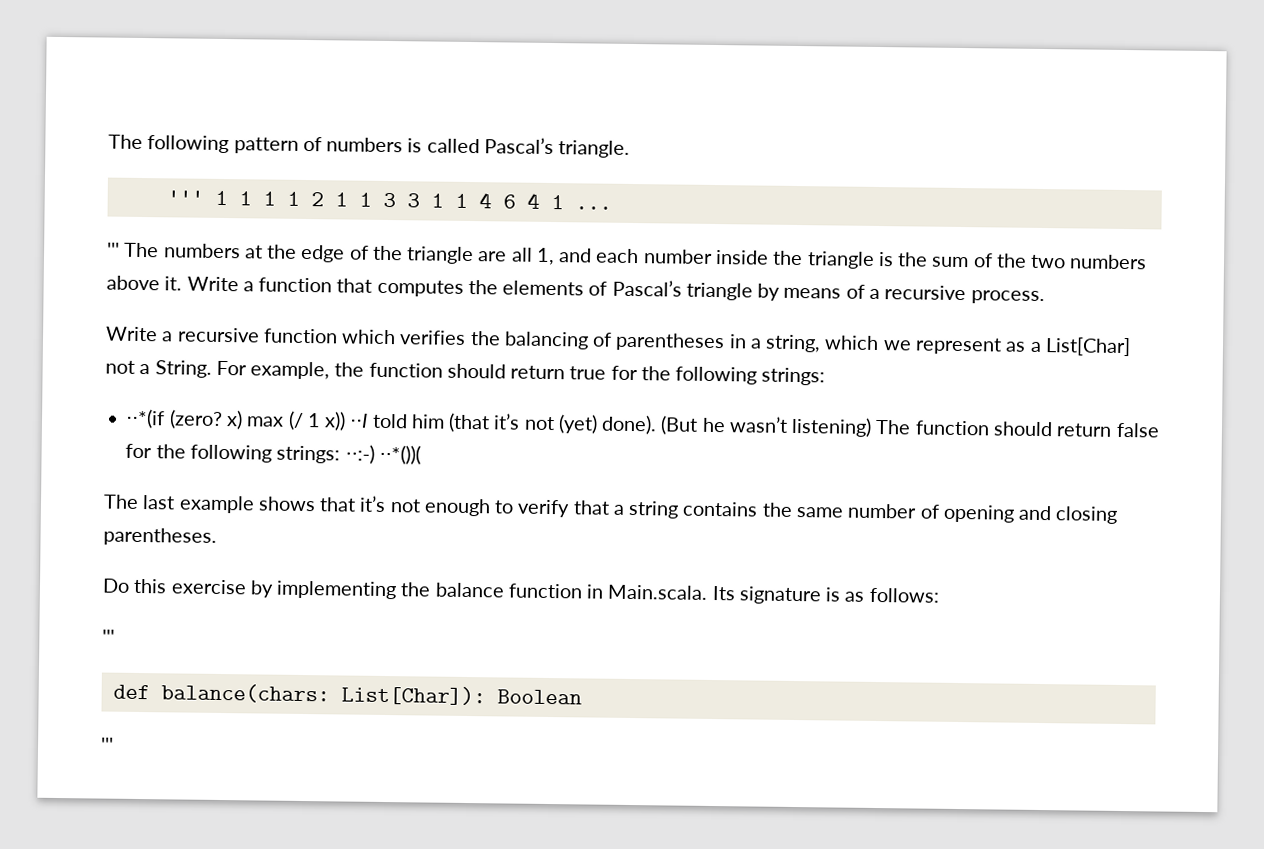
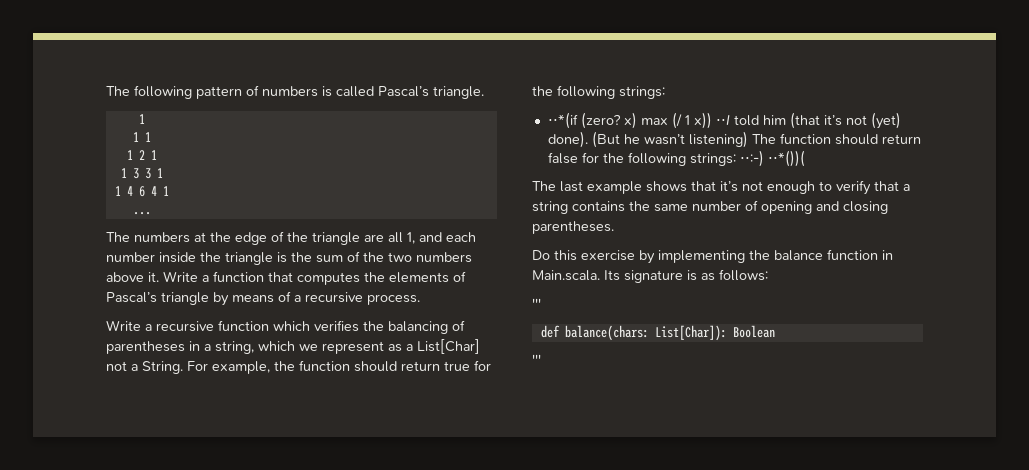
[166,190,276,206] ''' 1 1 1 -> [138,114,145,124] [132,132,151,142] 1 // 1 1 //
(348, 199) none -> (157, 155) //
(444, 200) none -> (163, 173) //
(564, 202) none -> (169, 191) //
[107,242,120,257] ''' -> (151, 213) none

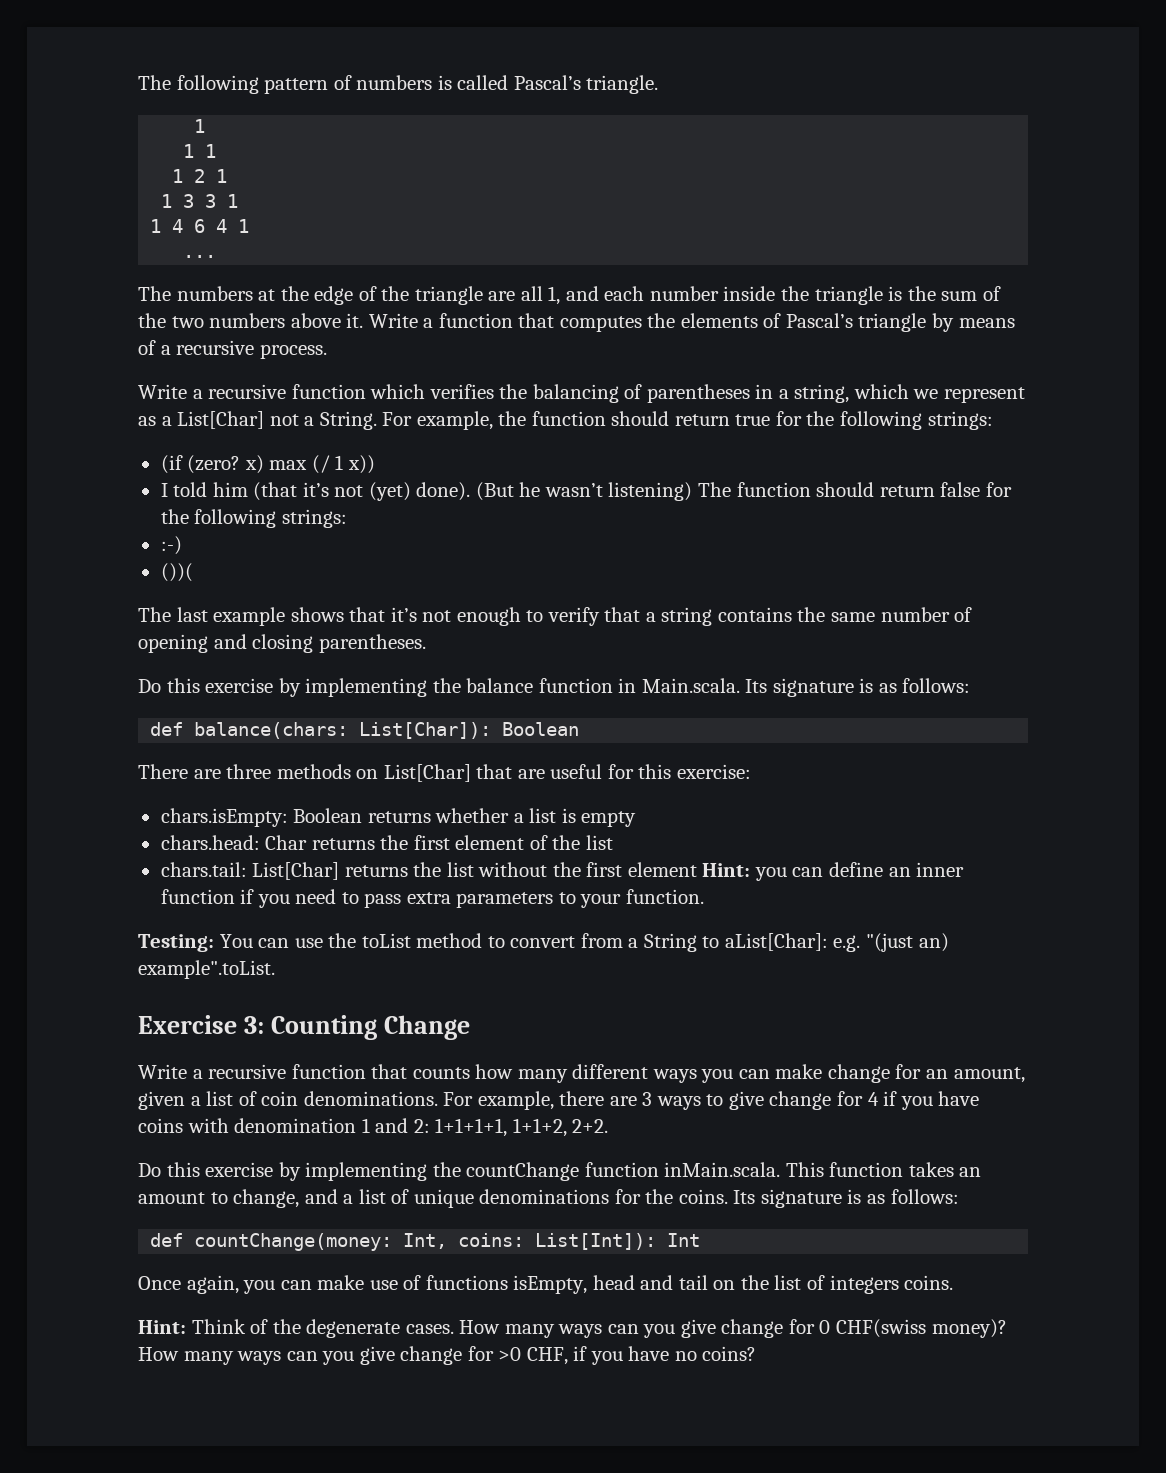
[547,112,578,129] ⋅⋅*(if -> [160,455,183,474] (if
[715,115,730,125] ⋅⋅I -> [160,483,168,497] // I
[739,150,805,167] ⋅⋅:-) ⋅⋅*())( -> [160,536,182,555] [160,563,193,582] // :-) // ())(
[532,298,541,309] // ''' -> (971, 685) none
[532,354,541,365] ''' -> [138,764,751,782] [160,808,637,827] [160,835,613,850] [160,862,965,881] [160,889,704,908] [138,933,949,952] [138,960,275,979] [138,1015,470,1040] [138,1064,1025,1083] [138,1091,980,1110] [138,1118,609,1137] [138,1162,982,1181] [138,1189,959,1208] [150,1233,701,1251] [138,1275,954,1294] [138,1319,1007,1338] [138,1346,757,1365] There are three methods on List[Char] that are useful for this exercise: // chars.isEmpty: Boolean returns whether a list is empty // chars.head: Char returns the first element of the list // chars.tail: List[Char] returns the list without the first element Hint: you can define an inner function if you need to pass extra parameters to your function. // Testing: You can use the toList method to convert from a String to aList[Char]: e.g. "(just an) example".toList. // Exercise 3: Counting Change // Write a recursive function that counts how many different ways you can make change for an amount, given a list of coin denominations. For example, there are 3 ways to give change for 4 if you have coins with denomination 1 and 2: 1+1+1+1, 1+1+2, 2+2. // Do this exercise by implementing the countChange function inMain.scala. This function takes an amount to change, and a list of unique denominations for the coins. Its signature is as follows: // def countChange(money: Int, coins: List[Int]): Int // Once again, you can make use of functions isEmpty, head and tail on the list of integers coins. // Hint: Think of the degenerate cases. How many ways can you give change for 0 CHF(swiss money)? How many ways can you give change for >0 CHF, if you have no coins?

